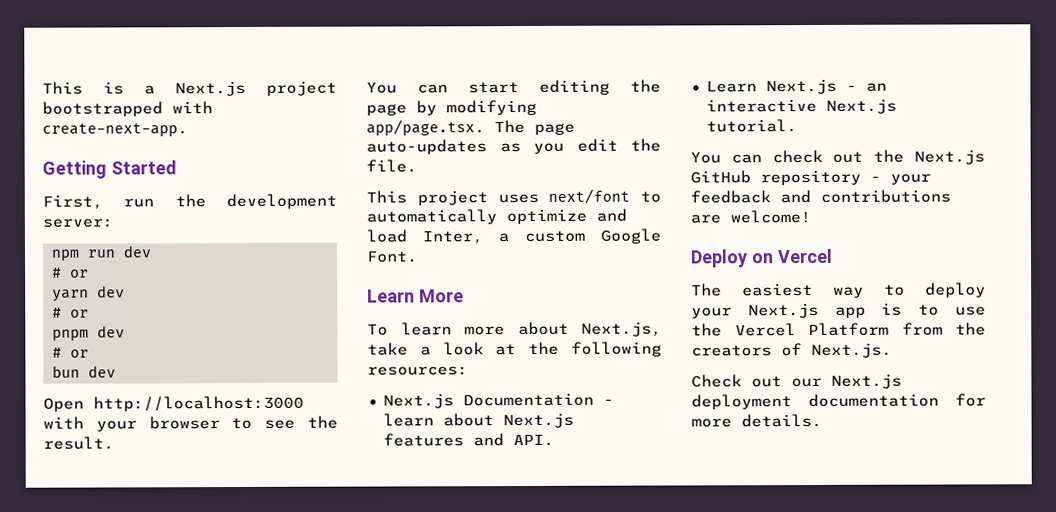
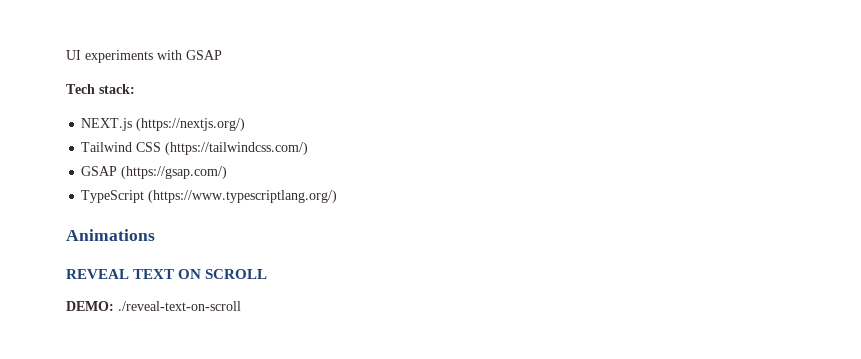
[42,80,337,97] [42,101,213,117] [42,123,188,137] [42,160,177,179] [42,193,337,210] [42,218,113,228] [50,245,152,261] [51,267,89,278] [51,285,125,302] [51,307,89,318] [51,325,125,341] [51,347,89,358] [51,365,116,378] [43,395,304,412] [43,415,338,432] [43,436,114,450] [366,79,661,95] [366,99,537,116] [366,119,575,136] [366,138,661,155] [366,159,417,173] [366,188,661,206] [366,208,627,225] [366,228,661,245] [366,250,418,263] [367,289,464,303] [367,321,662,337] [367,341,662,357] [367,366,468,376] [382,392,614,409] [382,412,574,429] [382,433,554,447] [705,78,887,95] [705,98,897,114] [705,119,797,133] [690,149,985,165] [690,169,931,186] [690,189,951,204] [690,210,811,224] [690,248,833,268] [691,282,986,298] [691,302,986,319] [691,322,986,337] [691,342,892,359] [691,373,902,389] [691,393,986,410] [691,413,822,428] This is a Next.js project bootstrapped with create-next-app. // Getting Started // First, run the development server: // npm run dev // # or // yarn dev // # or // pnpm dev // # or // bun dev // Open http://localhost:3000 with your browser to see the result. // You can start editing the page by modifying app/page.tsx. The page auto-updates as you edit the file. // This project uses next/font to automatically optimize and load Inter, a custom Google Font. // Learn More // To learn more about Next.js, take a look at the following resources: // Next.js Documentation - learn about Next.js features and API. // Learn Next.js - an interactive Next.js tutorial. // You can check out the Next.js GitHub repository - your feedback and contributions are welcome! // Deploy on Vercel // The easiest way to deploy your Next.js app is to use the Vercel Platform from the creators of Next.js. // Check out our Next.js deployment documentation for more details. -> [66,50,222,63] [66,84,135,94] [81,118,246,131] [81,142,309,155] [81,166,228,179] [81,190,338,203] [66,229,155,241] [66,269,268,279] [66,301,241,311] UI experiments with GSAP // Tech stack: // NEXT.js (https://nextjs.org/) // Tailwind CSS (https://tailwindcss.com/) // GSAP (https://gsap.com/) // TypeScript (https://www.typescriptlang.org/) // Animations // REVEAL TEXT ON SCROLL // DEMO: ./reveal-text-on-scroll

